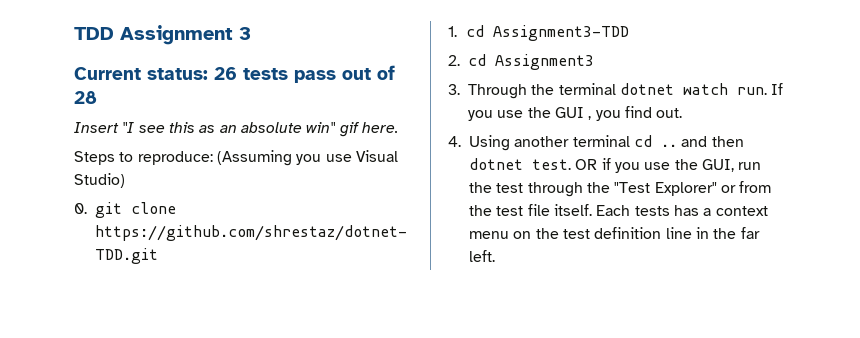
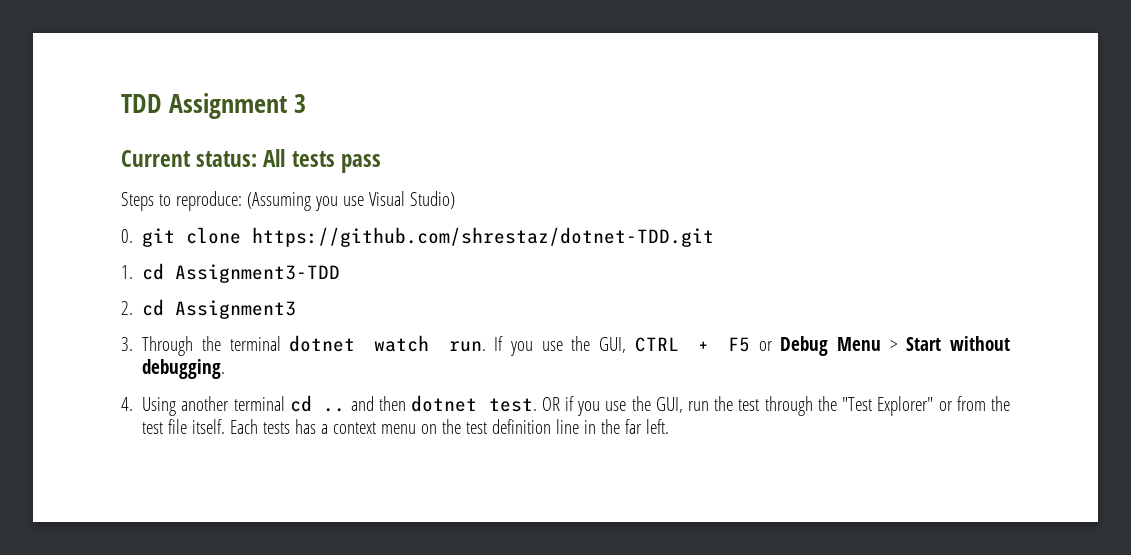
[214,67,237,80] 26 -> [263,149,286,167] All
[342,65,395,80] [74,91,97,104] [74,122,398,137] out of 28 // Insert "I see this as an absolute win" gif here. -> (381, 163) none
[554,106,683,121] GUI , you find out. -> [598,336,1010,356] [142,359,226,379] GUI, CTRL + F5 or Debug Menu > Start without debugging.

